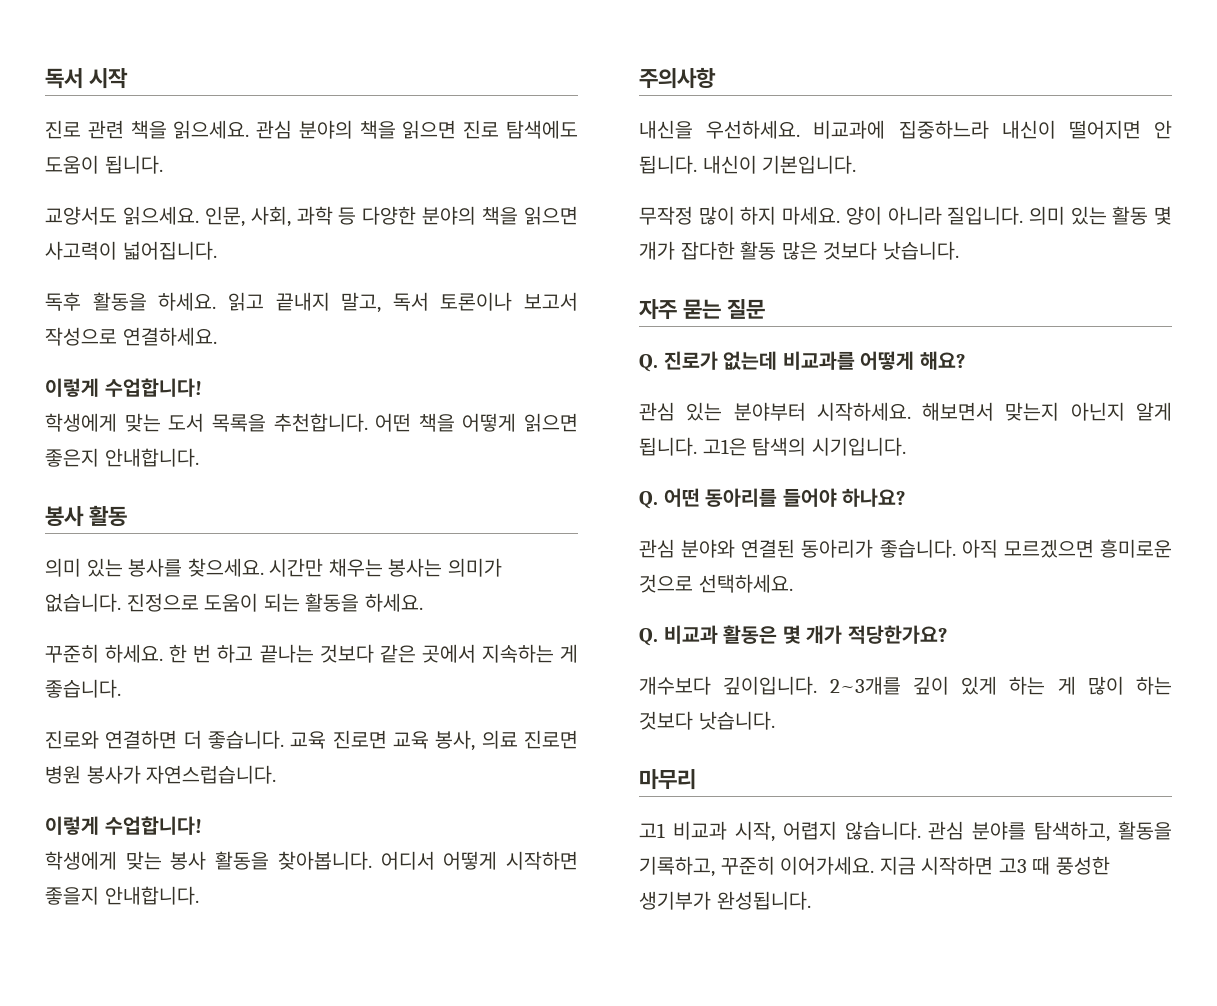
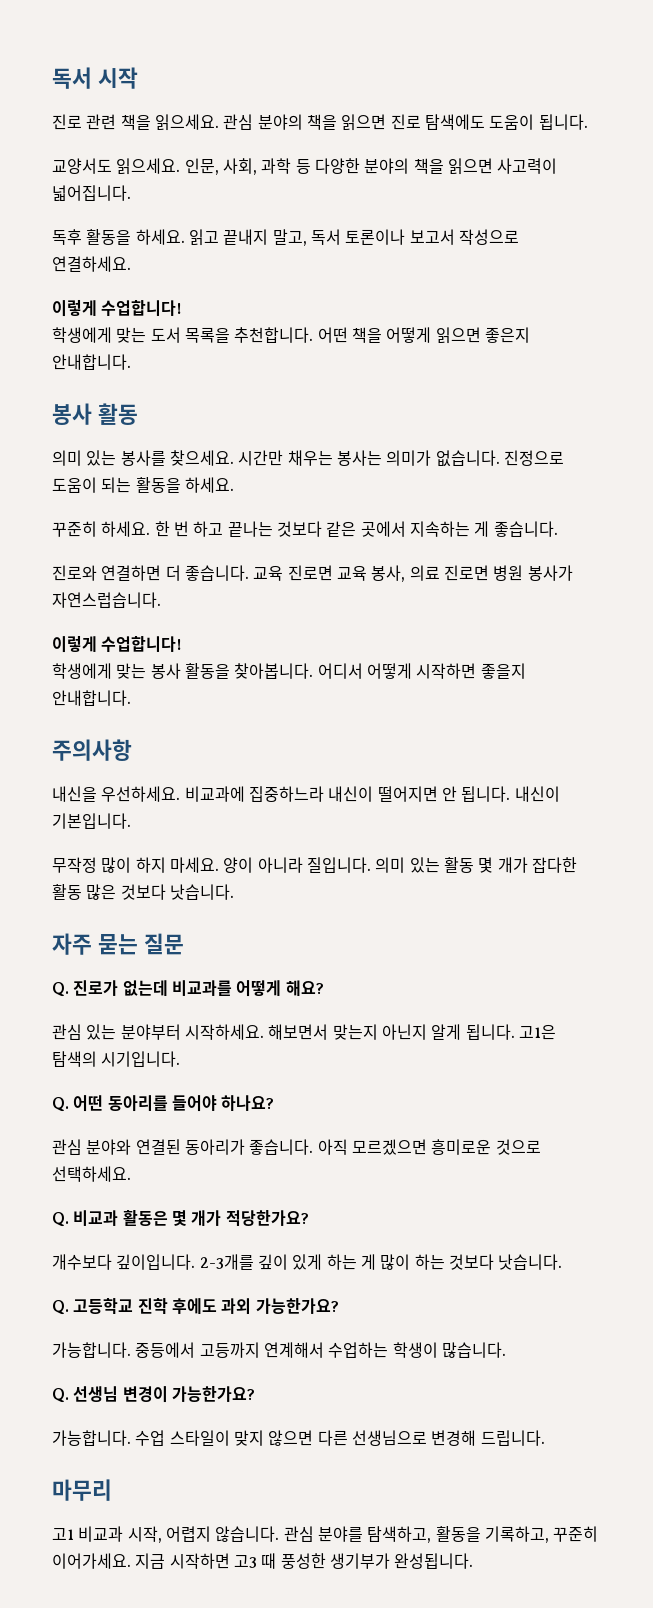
[829,676,901,695] 2~3개를 -> [199,1254,254,1270] 2-3개를
(775, 720) none -> [52,1298,339,1315] [52,1342,506,1358] [52,1386,255,1403] [52,1430,545,1446] // Q. 고등학교 진학 후에도 과외 가능한가요? // 가능합니다. 중등에서 고등까지 연계해서 수업하는 학생이 많습니다. // Q. 선생님 변경이 가능한가요? // 가능합니다. 수업 스타일이 맞지 않으면 다른 선생님으로 변경해 드립니다.

